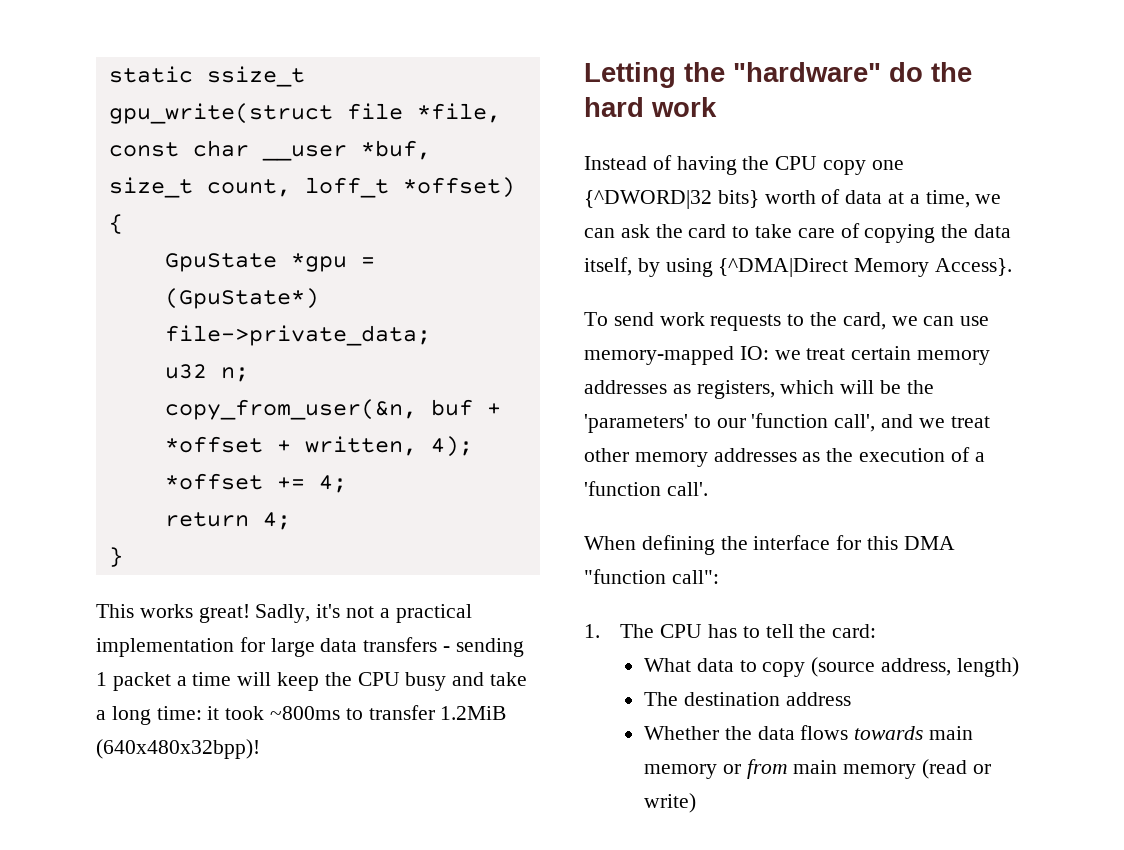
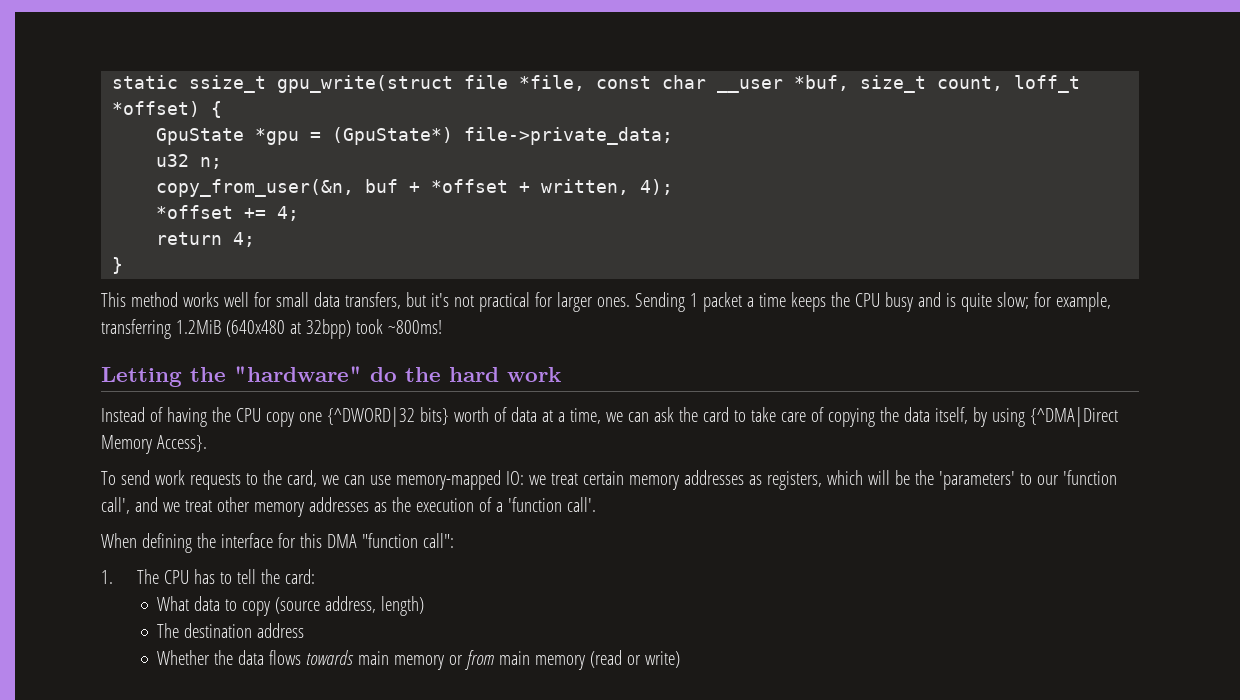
[139,604,472,623] [96,637,524,657] works great! Sadly, it's not a practical implementation for large data transfers - sending -> [130,292,685,312] method works well for small data transfers, but it's not practical for larger ones. Sending
[237,672,320,691] will keep -> [790,292,826,312] keeps
[490,672,528,686] [96,705,507,725] [96,739,260,759] take a long time: it took ~800ms to transfer 1.2MiB (640x480x32bpp)! -> [945,292,1111,312] [101,319,442,339] is quite slow; for example, transferring 1.2MiB (640x480 at 32bpp) took ~800ms!

